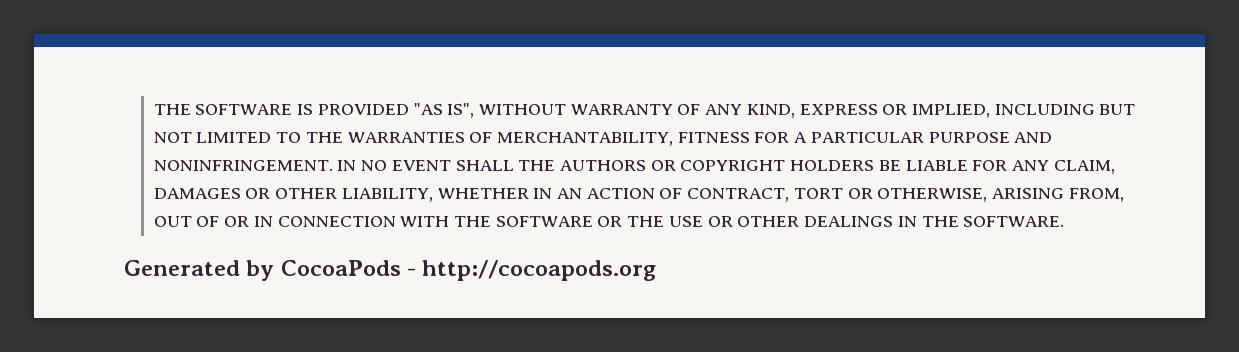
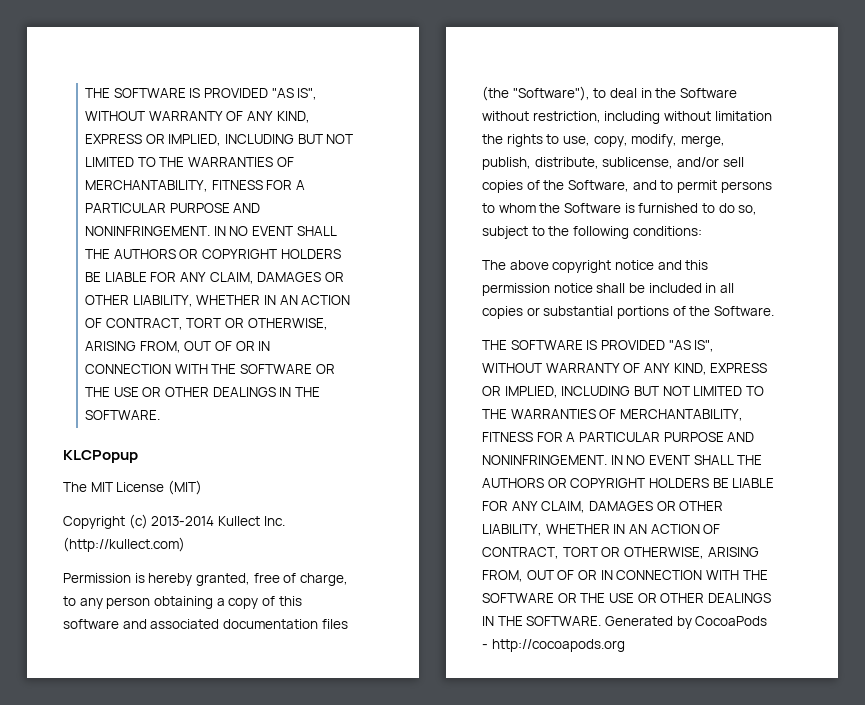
(1065, 221) none -> [63,450,138,463] [63,480,202,495] [63,514,285,529] [63,537,185,552] [63,573,348,586] [63,596,302,609] [63,619,348,629] [482,86,737,101] [482,111,772,124] [482,134,725,147] [482,157,744,170] [482,180,772,193] [482,203,758,215] [482,226,702,239] [482,260,709,273] [482,283,734,296] [482,306,774,319] [482,340,715,352] [482,363,768,375] [482,386,764,398] [482,409,743,421] [482,432,755,442] [482,455,763,465] [482,478,775,488] [482,501,724,513] [482,524,721,536] [482,547,759,559] [482,570,768,582] [482,593,771,603] [482,616,602,626] KLCPopup // The MIT License (MIT) // Copyright (c) 2013-2014 Kullect Inc. (http://kullect.com) // Permission is hereby granted, free of charge, to any person obtaining a copy of this software and associated documentation files (the "Software"), to deal in the Software without restriction, including without limitation the rights to use, copy, modify, merge, publish, distribute, sublicense, and/or sell copies of the Software, and to permit persons to whom the Software is furnished to do so, subject to the following conditions: // The above copyright notice and this permission notice shall be included in all copies or substantial portions of the Software. // THE SOFTWARE IS PROVIDED "AS IS", WITHOUT WARRANTY OF ANY KIND, EXPRESS OR IMPLIED, INCLUDING BUT NOT LIMITED TO THE WARRANTIES OF MERCHANTABILITY, FITNESS FOR A PARTICULAR PURPOSE AND NONINFRINGEMENT. IN NO EVENT SHALL THE AUTHORS OR COPYRIGHT HOLDERS BE LIABLE FOR ANY CLAIM, DAMAGES OR OTHER LIABILITY, WHETHER IN AN ACTION OF CONTRACT, TORT OR OTHERWISE, ARISING FROM, OUT OF OR IN CONNECTION WITH THE SOFTWARE OR THE USE OR OTHER DEALINGS IN THE SOFTWARE.

